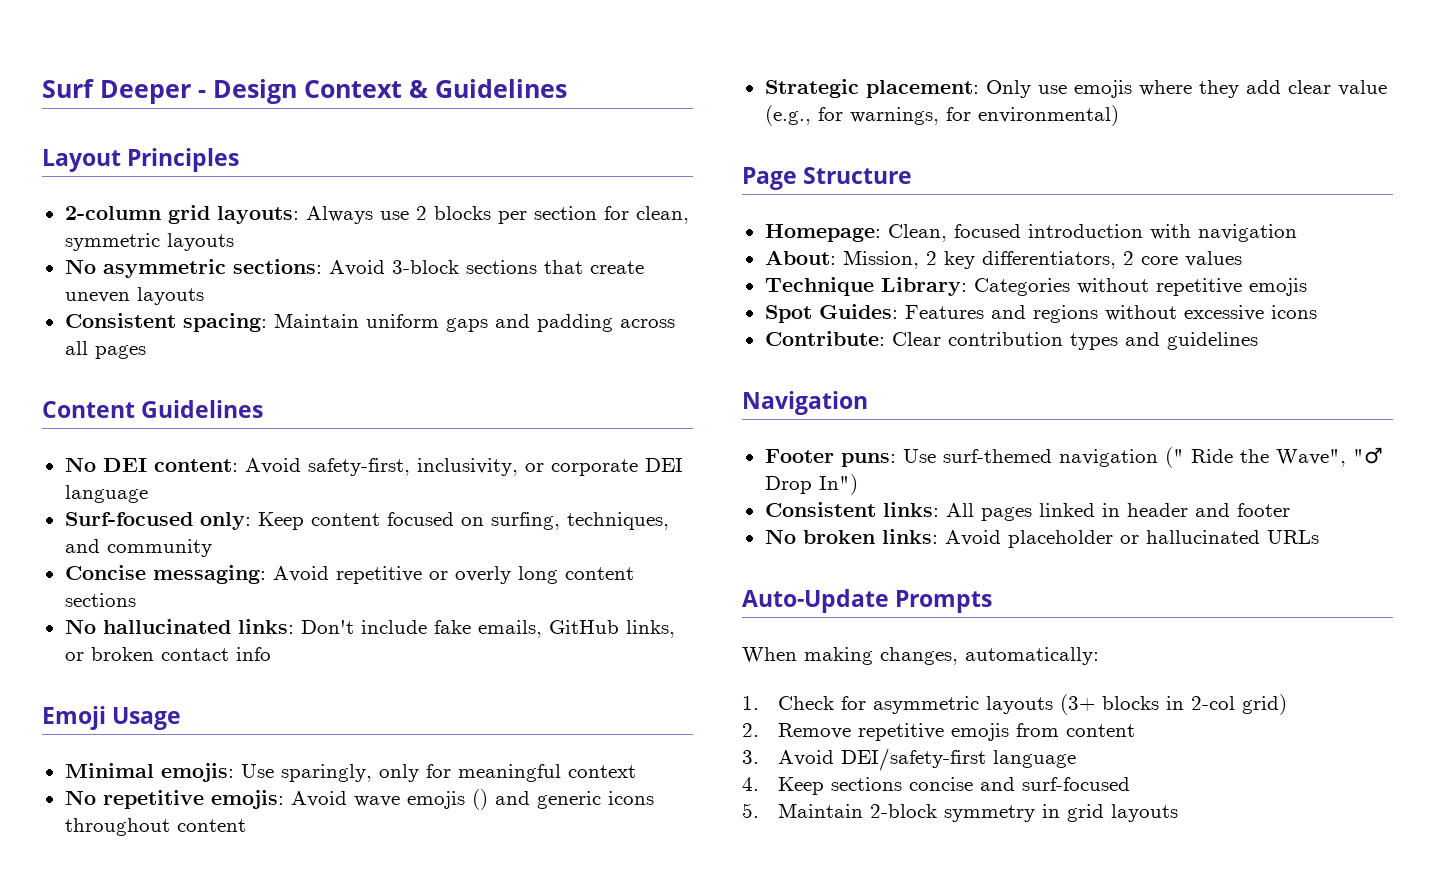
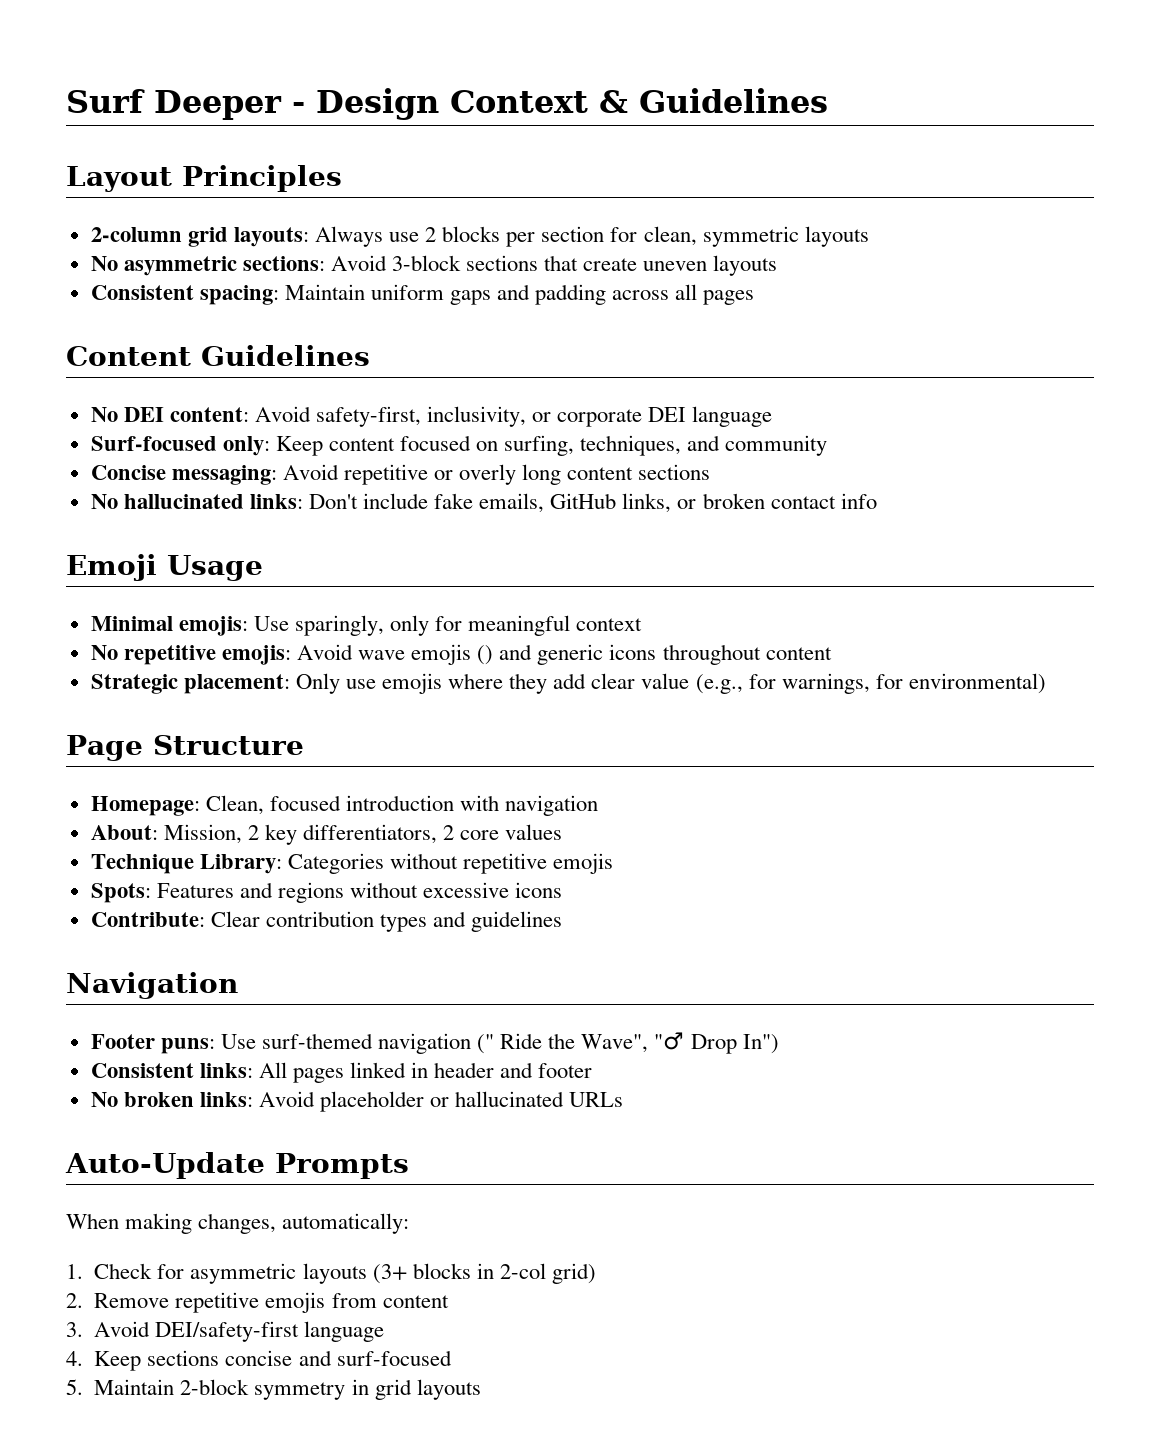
[764,304,898,323] Spot Guides: -> [90,883,151,903] Spots:

